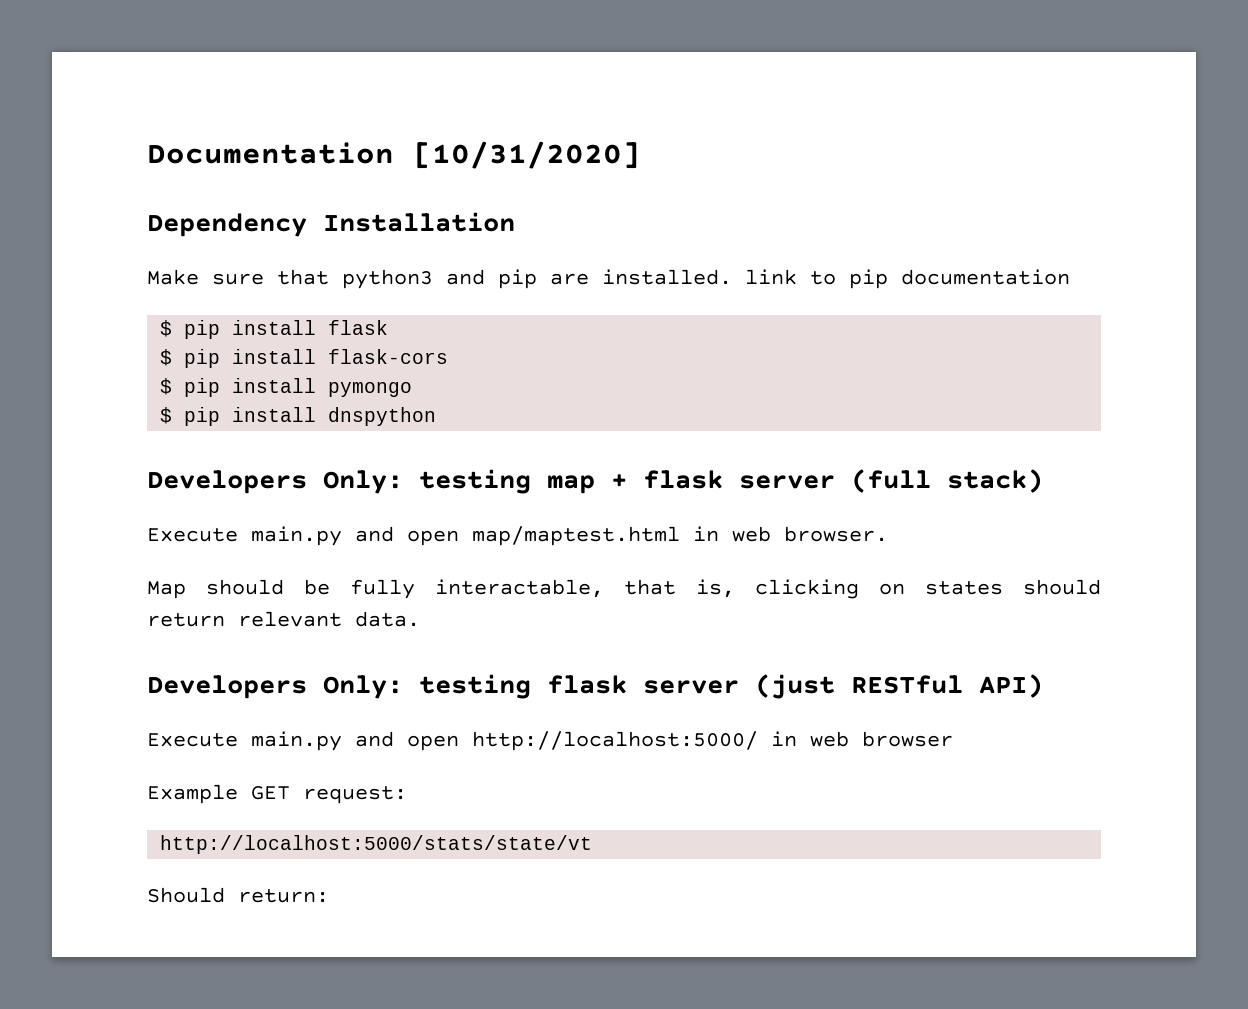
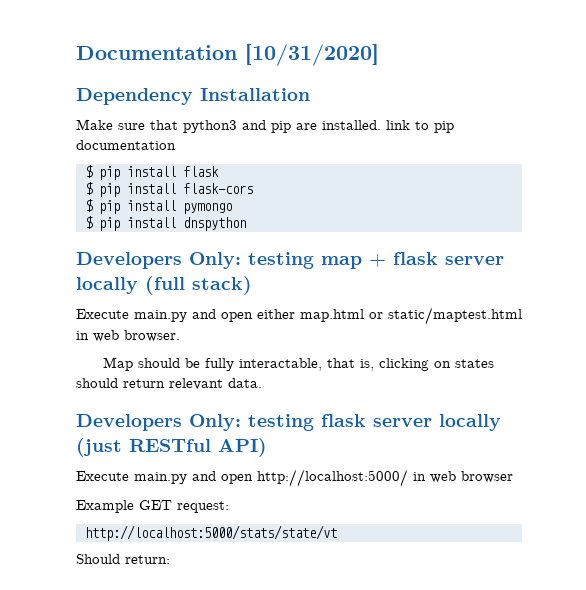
(835, 482) none -> [76,277,138,294] locally
[472,526,680,546] map/maptest.html -> [257,307,522,325] either map.html or static/maptest.html
(739, 687) none -> [439,414,501,431] locally

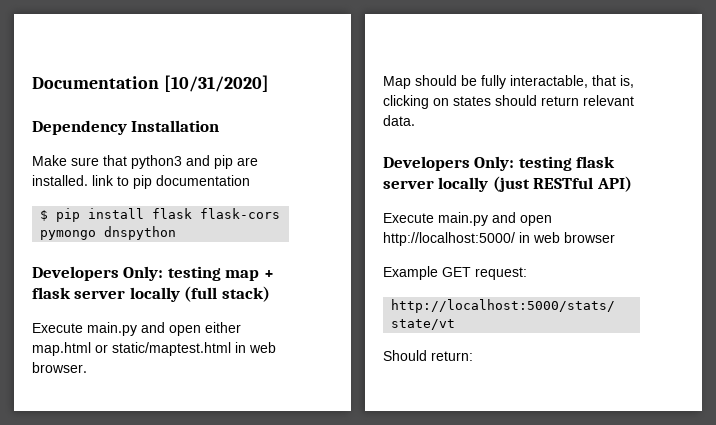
[85,182,253,197] [85,199,232,214] [85,216,176,231] // $ pip install flask-cors // $ pip install pymongo // $ pip install -> [200,208,281,219] [40,230,97,240] flask-cors pymongo

